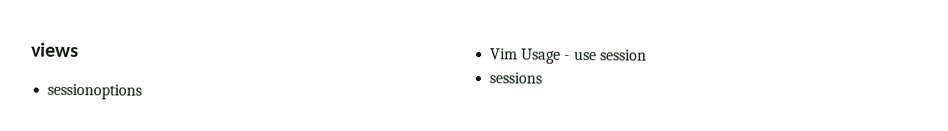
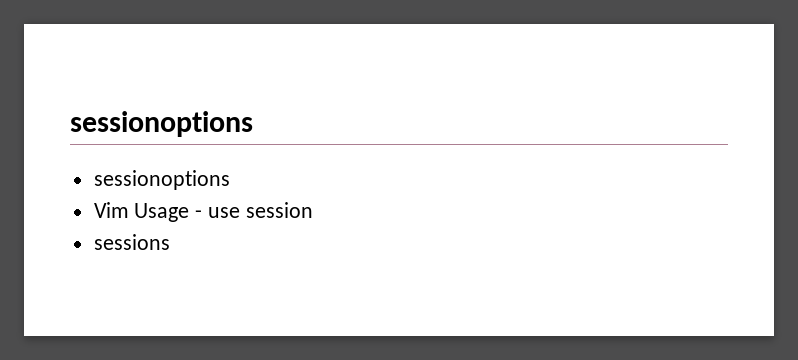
[31,42,79,58] views -> [70,111,253,137] sessionoptions

